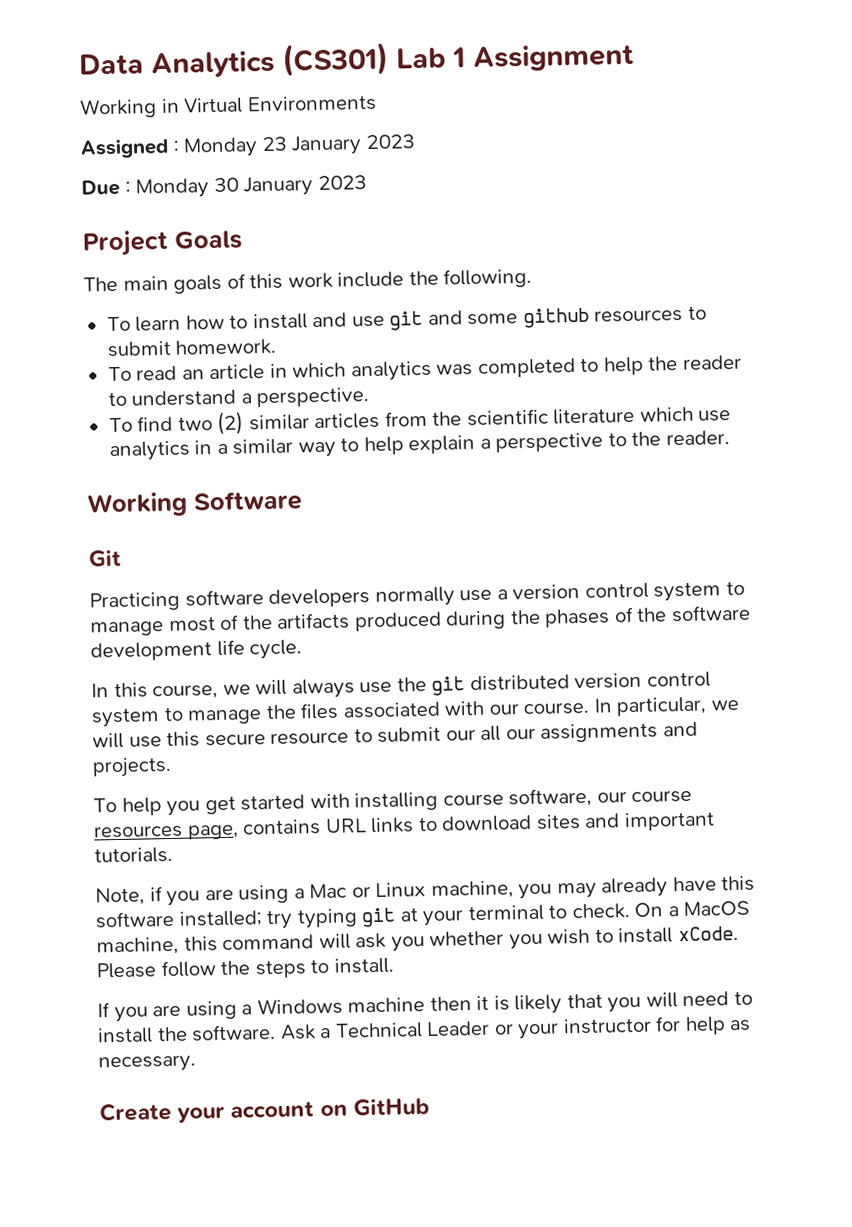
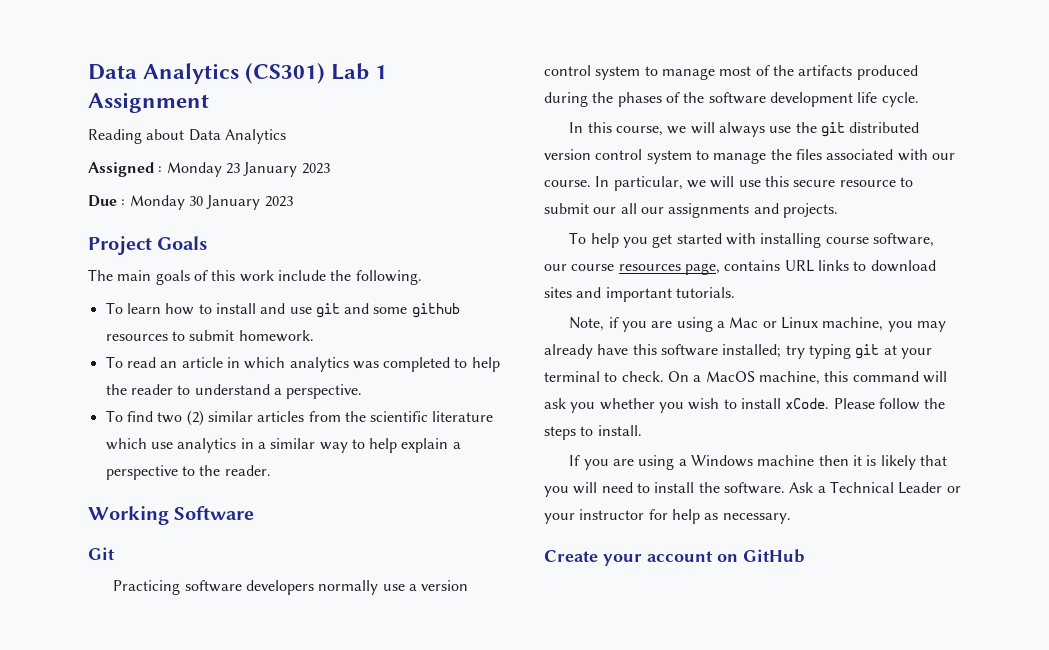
[79,94,377,119] Working in Virtual Environments -> [88,129,286,144] Reading about Data Analytics

